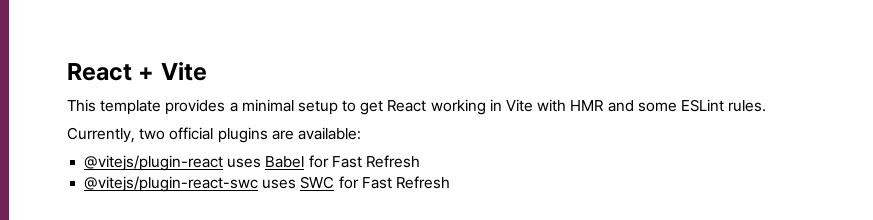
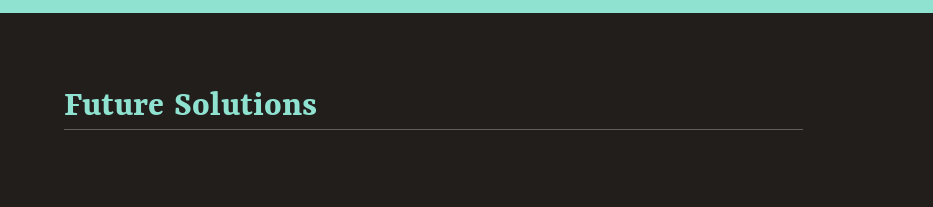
[67,62,207,81] [67,99,767,115] [67,127,361,143] [84,155,420,171] [84,176,450,192] React + Vite // This template provides a minimal setup to get React working in Vite with HMR and some ESLint rules. // Currently, two official plugins are available: // @vitejs/plugin-react uses Babel for Fast Refresh // @vitejs/plugin-react-swc uses SWC for Fast Refresh -> [64,91,317,115] Future Solutions

